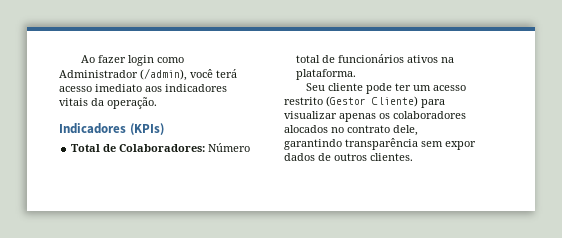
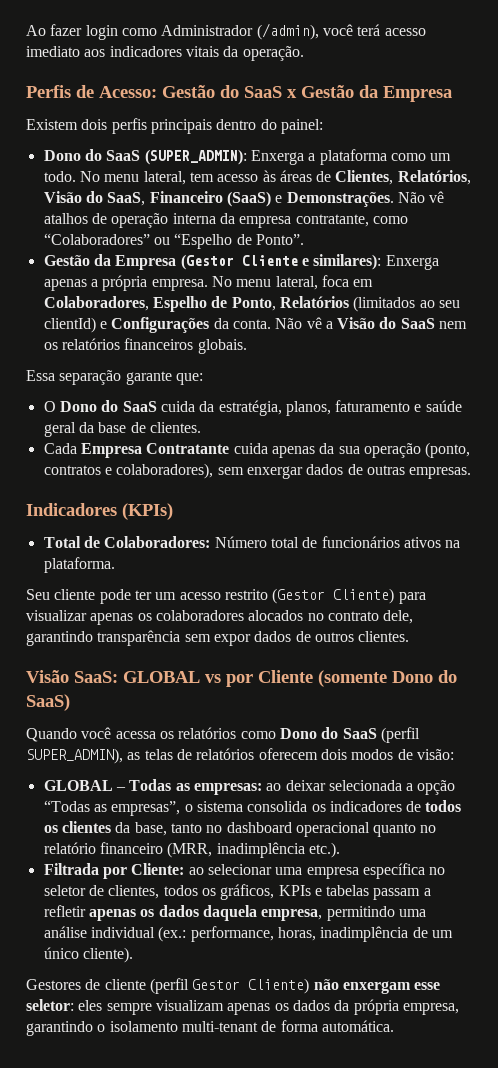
(157, 103) none -> [26,85,452,102] [26,118,323,134] [43,149,452,165] [43,170,471,185] [43,191,445,207] [43,213,408,228] [43,233,304,249] [43,254,439,270] [43,275,374,291] [43,296,460,312] [43,317,468,333] [43,338,247,354] [26,370,203,385] [43,400,462,416] [43,422,201,437] [43,442,471,458] [43,463,472,479] // Perfis de Acesso: Gestão do SaaS x Gestão da Empresa // Existem dois perfis principais dentro do painel: // Dono do SaaS (SUPER_ADMIN): Enxerga a plataforma como um todo. No menu lateral, tem acesso às áreas de Clientes, Relatórios, Visão do SaaS, Financeiro (SaaS) e Demonstrações. Não vê atalhos de operação interna da empresa contratante, como “Colaboradores” ou “Espelho de Ponto”. // Gestão da Empresa (Gestor Cliente e similares): Enxerga apenas a própria empresa. No menu lateral, foca em Colaboradores, Espelho de Ponto, Relatórios (limitados ao seu clientId) e Configurações da conta. Não vê a Visão do SaaS nem os relatórios financeiros globais. // Essa separação garante que: // O Dono do SaaS cuida da estratégia, planos, faturamento e saúde geral da base de clientes. // Cada Empresa Contratante cuida apenas da sua operação (ponto, contratos e colaboradores), sem enxergar dados de outras empresas.
(413, 157) none -> [26,670,457,687] [26,694,70,711] [26,727,420,743] [26,748,454,764] [43,779,456,795] [43,800,462,816] [43,821,437,837] [43,842,340,858] [43,863,446,879] [43,884,431,900] [43,905,426,921] [43,926,453,942] [43,947,133,963] [26,978,441,994] [26,999,459,1015] [26,1020,394,1036] // Visão SaaS: GLOBAL vs por Cliente (somente Dono do SaaS) // Quando você acessa os relatórios como Dono do SaaS (perfil SUPER_ADMIN), as telas de relatórios oferecem dois modos de visão: // GLOBAL – Todas as empresas: ao deixar selecionada a opção “Todas as empresas”, o sistema consolida os indicadores de todos os clientes da base, tanto no dashboard operacional quanto no relatório financeiro (MRR, inadimplência etc.). // Filtrada por Cliente: ao selecionar uma empresa específica no seletor de clientes, todos os gráficos, KPIs e tabelas passam a refletir apenas os dados daquela empresa, permitindo uma análise individual (ex.: performance, horas, inadimplência de um único cliente). // Gestores de cliente (perfil Gestor Cliente) não enxergam esse seletor: eles sempre visualizam apenas os dados da própria empresa, garantindo o isolamento multi-tenant de forma automática.

